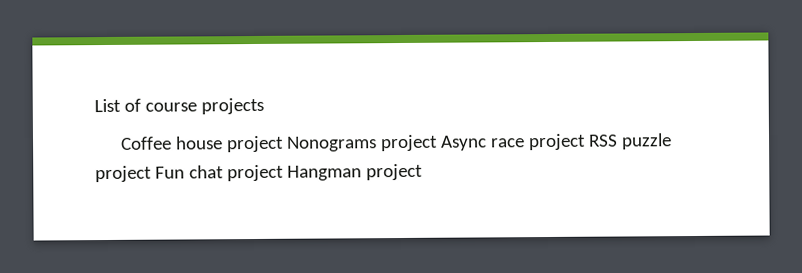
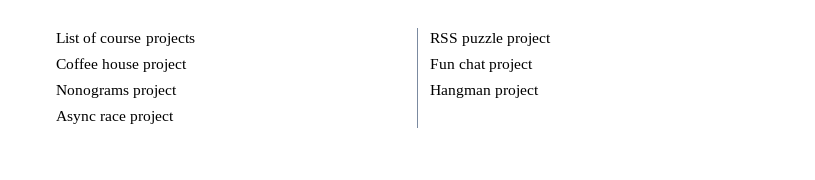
(285, 144) none -> (188, 65) //
(439, 143) none -> (178, 91) //
(586, 142) none -> (175, 117) //
(152, 174) none -> (552, 39) //
(284, 173) none -> (534, 65) //

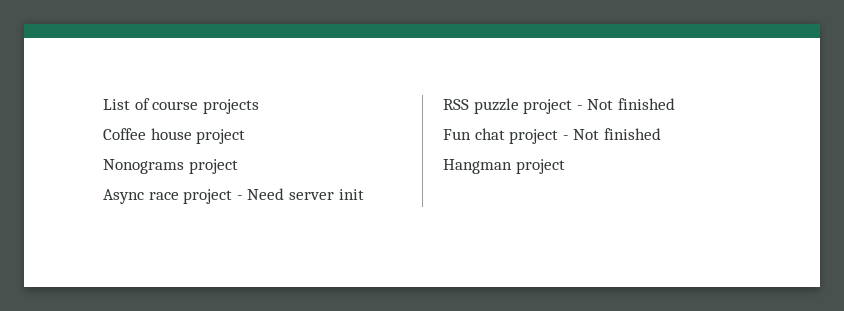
(175, 117) none -> [236,188,364,200] - Need server init
(552, 39) none -> [576,98,675,110] - Not finished
(534, 65) none -> [562,128,661,140] - Not finished

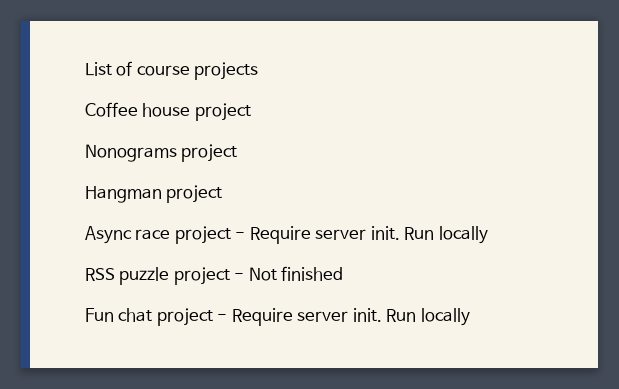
(238, 166) none -> [85,185,223,203] // Hangman project
[247,188,364,200] Need server init -> [249,226,488,244] Require server init. Run locally
[573,128,661,140] [443,159,565,174] Not finished // Hangman project -> [231,308,470,326] Require server init. Run locally

